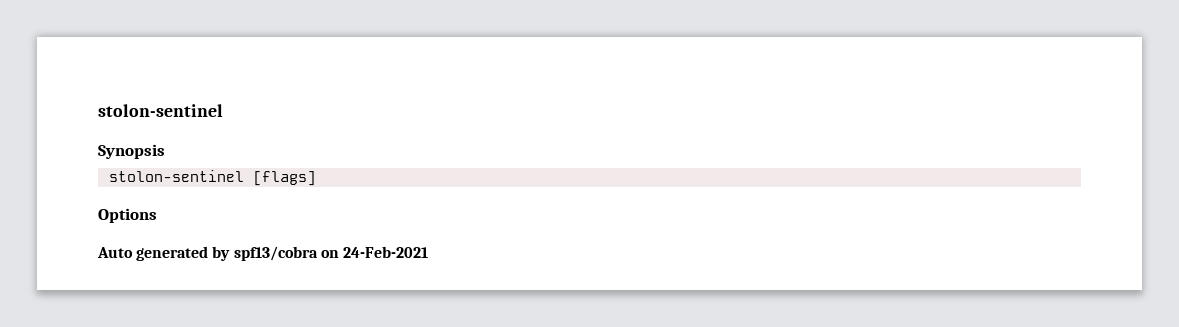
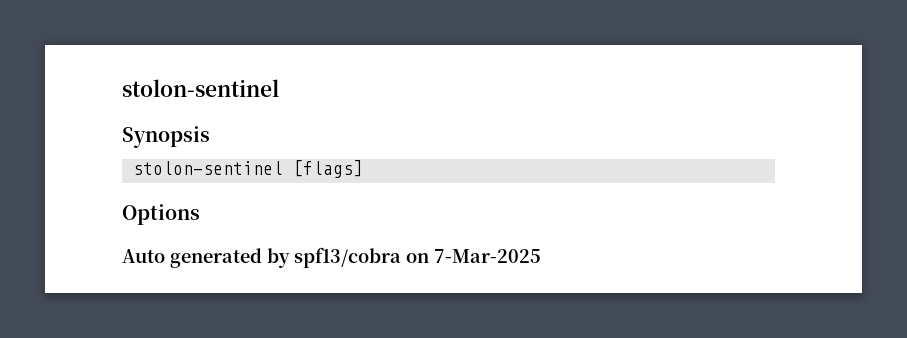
[342,246,428,258] 24-Feb-2021 -> [434,249,541,263] 7-Mar-2025

